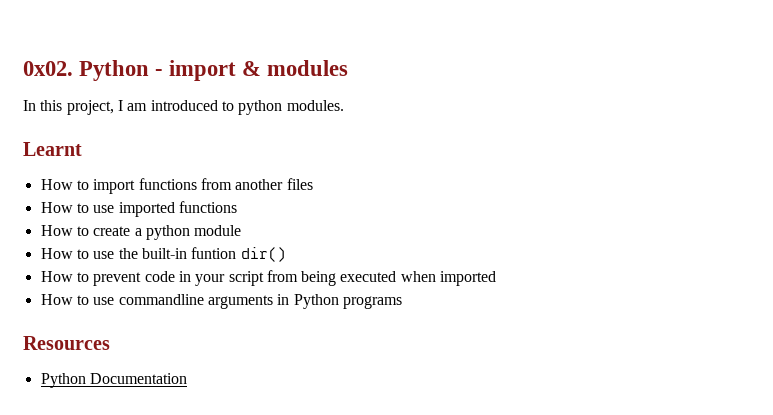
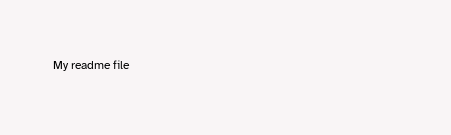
[23,60,349,81] [23,100,344,115] [23,142,82,156] [40,178,313,194] [40,201,237,217] [40,225,242,240] [40,247,286,262] [40,270,497,286] [40,294,402,309] [23,336,110,350] [40,373,187,388] 0x02. Python - import & modules // In this project, I am introduced to python modules. // Learnt // How to import functions from another files // How to use imported functions // How to create a python module // How to use the built-in funtion dir() // How to prevent code in your script from being executed when imported // How to use commandline arguments in Python programs // Resources // Python Documentation -> [53,60,131,71] My readme file

